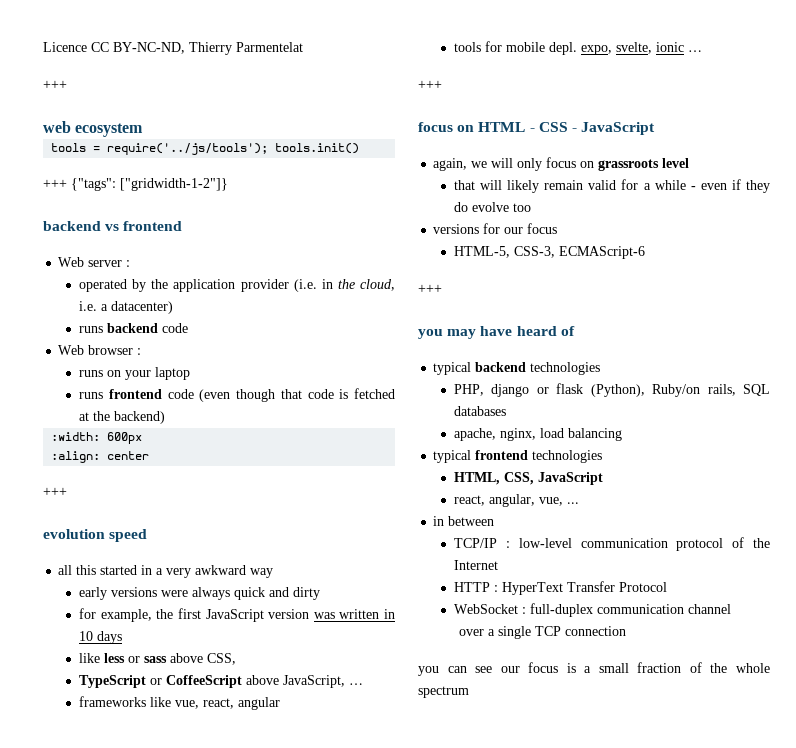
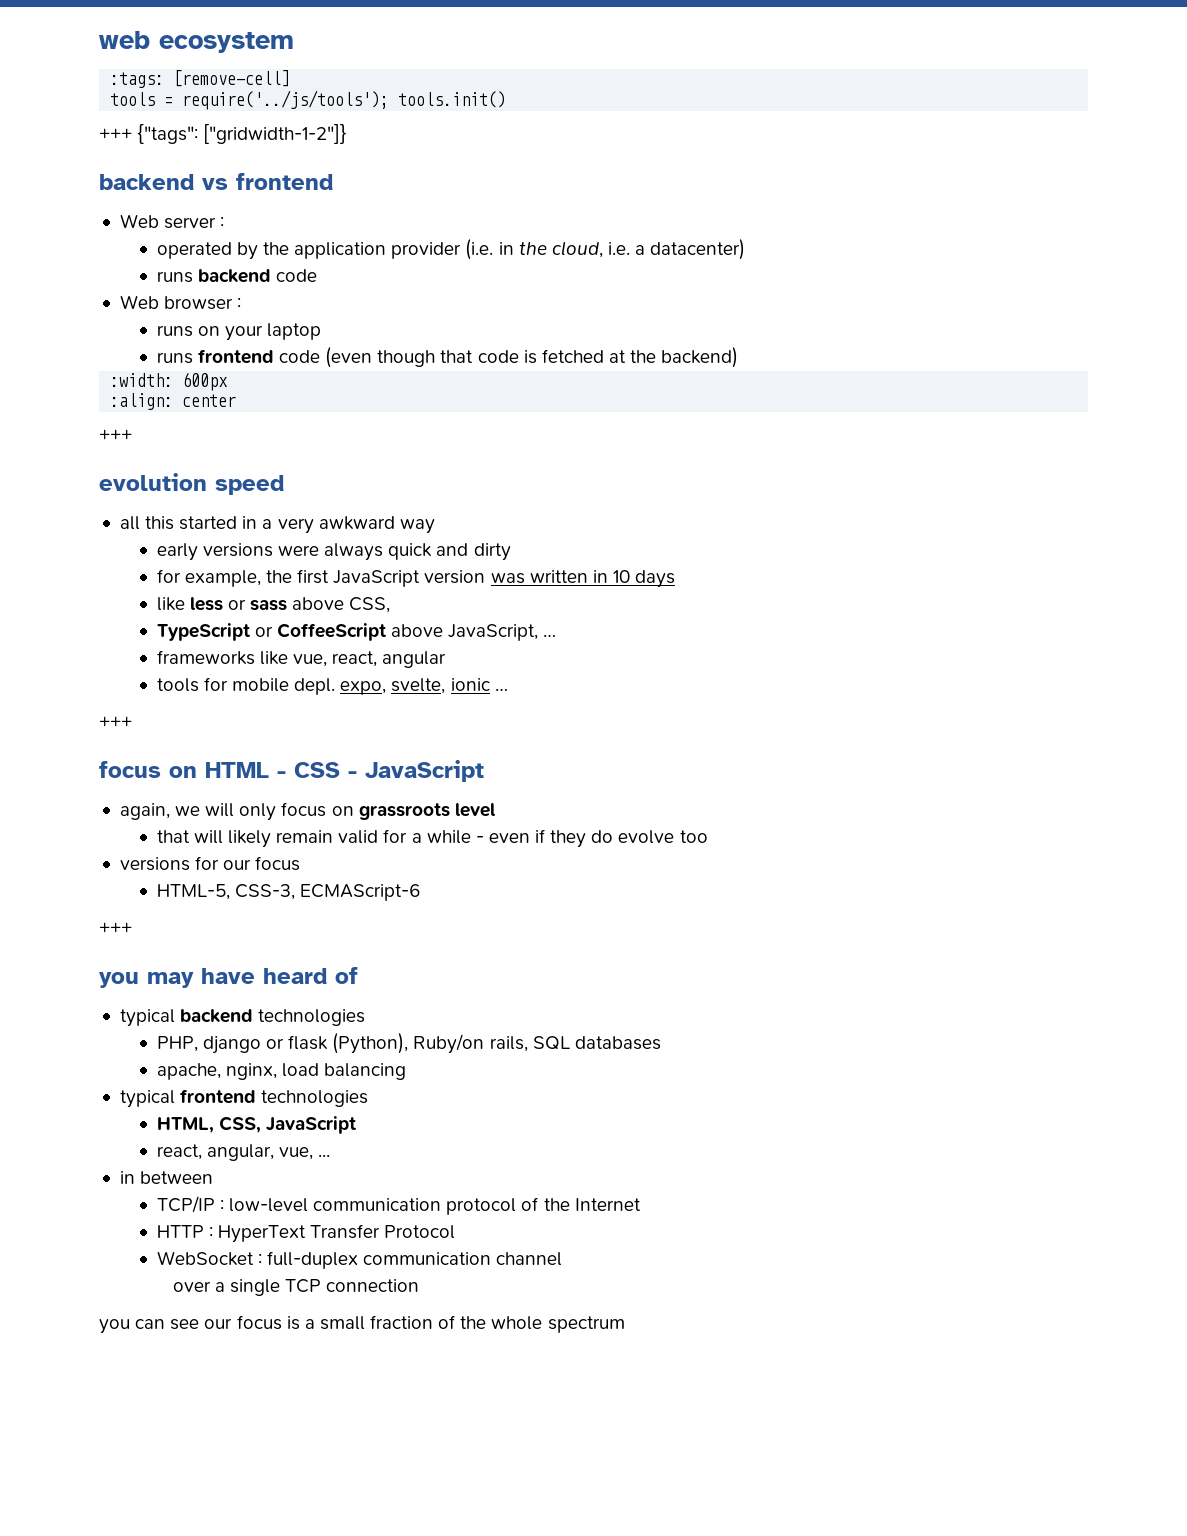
[43,42,303,55] [43,80,67,89] Licence CC BY-NC-ND, Thierry Parmentelat // +++ // -> (99, 40) none
(144, 130) none -> [110,70,291,88] // :tags: [remove-cell]

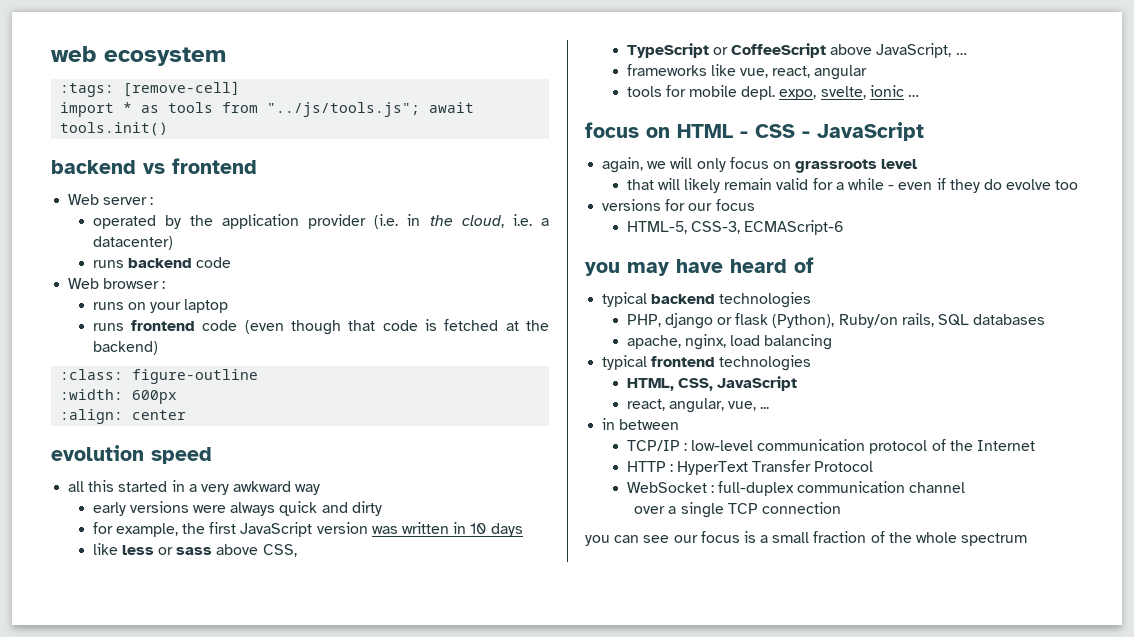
[110,90,507,110] [99,124,348,144] tools = require('../js/tools'); tools.init() // +++ {"tags": ["gridwidth-1-2"]} -> [60,102,475,117] [60,122,169,136] import * as tools from "../js/tools.js"; await tools.init()
(739, 357) none -> [60,369,259,384] // :class: figure-outline
[99,429,132,441] // +++ -> (187, 415) none
[99,716,132,728] // +++ -> (919, 95) none
[99,922,132,934] // +++ -> (845, 227) none

